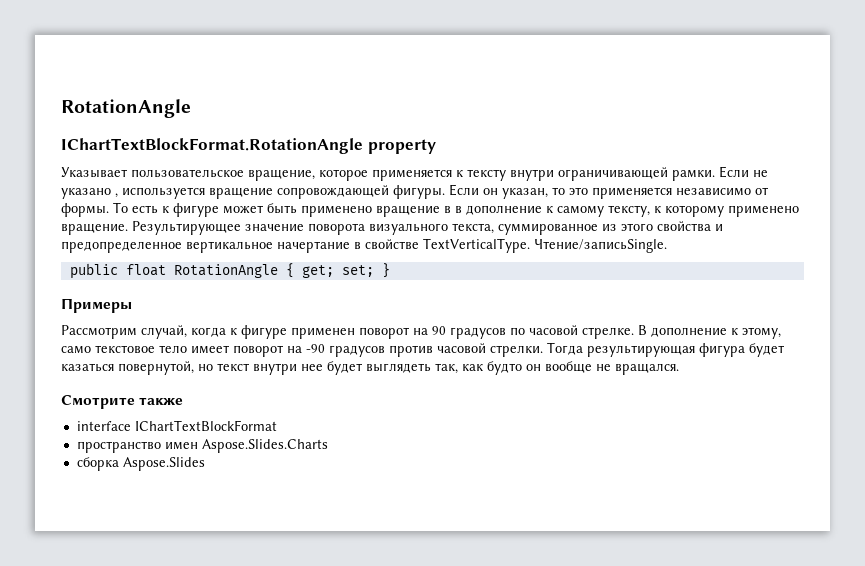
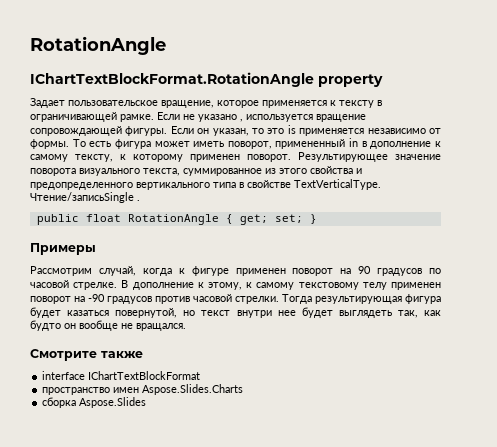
[61,167,127,178] Указывает -> [30,98,65,108] Задает
[510,167,715,181] внутри ограничивающей рамки. -> [377,100,382,106] [30,112,154,122] в ограничивающей рамке.
(588, 191) none -> [287,125,296,134] is
[162,203,451,217] к фигуре может быть применено вращение в -> [114,138,359,149] фигура может иметь поворот, примененный in
[728,205,799,217] [61,224,128,235] применено вращение. -> [190,154,291,162] применен поворот.
[61,241,350,253] предопределенное вертикальное начертание -> [30,182,236,190] предопределенного вертикального типа
[534,239,667,253] Чтение/записьSingle. -> [30,192,140,203] Чтение/записьSingle .
[61,345,229,354] само текстовое тело имеет -> [246,282,441,290] к самому текстовому телу применен

